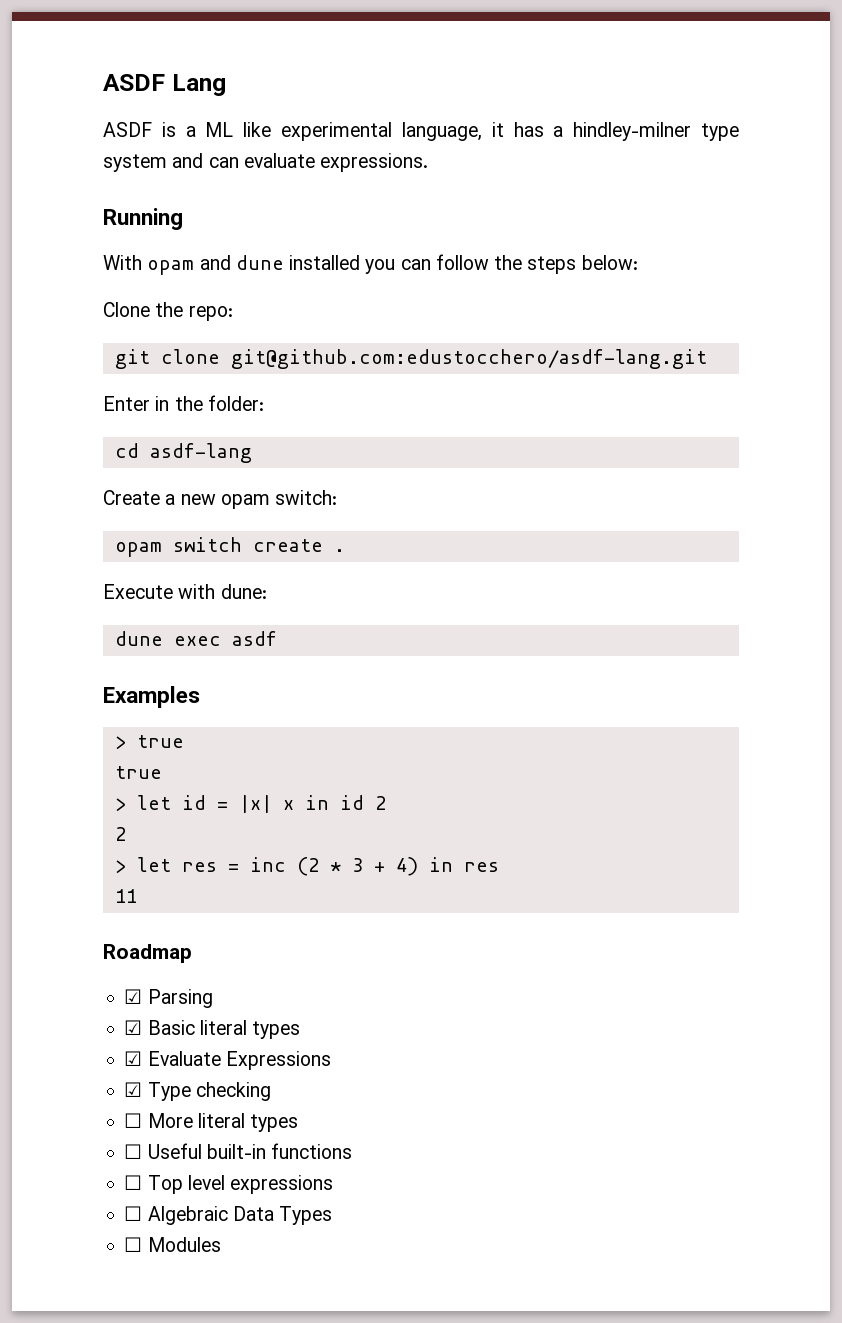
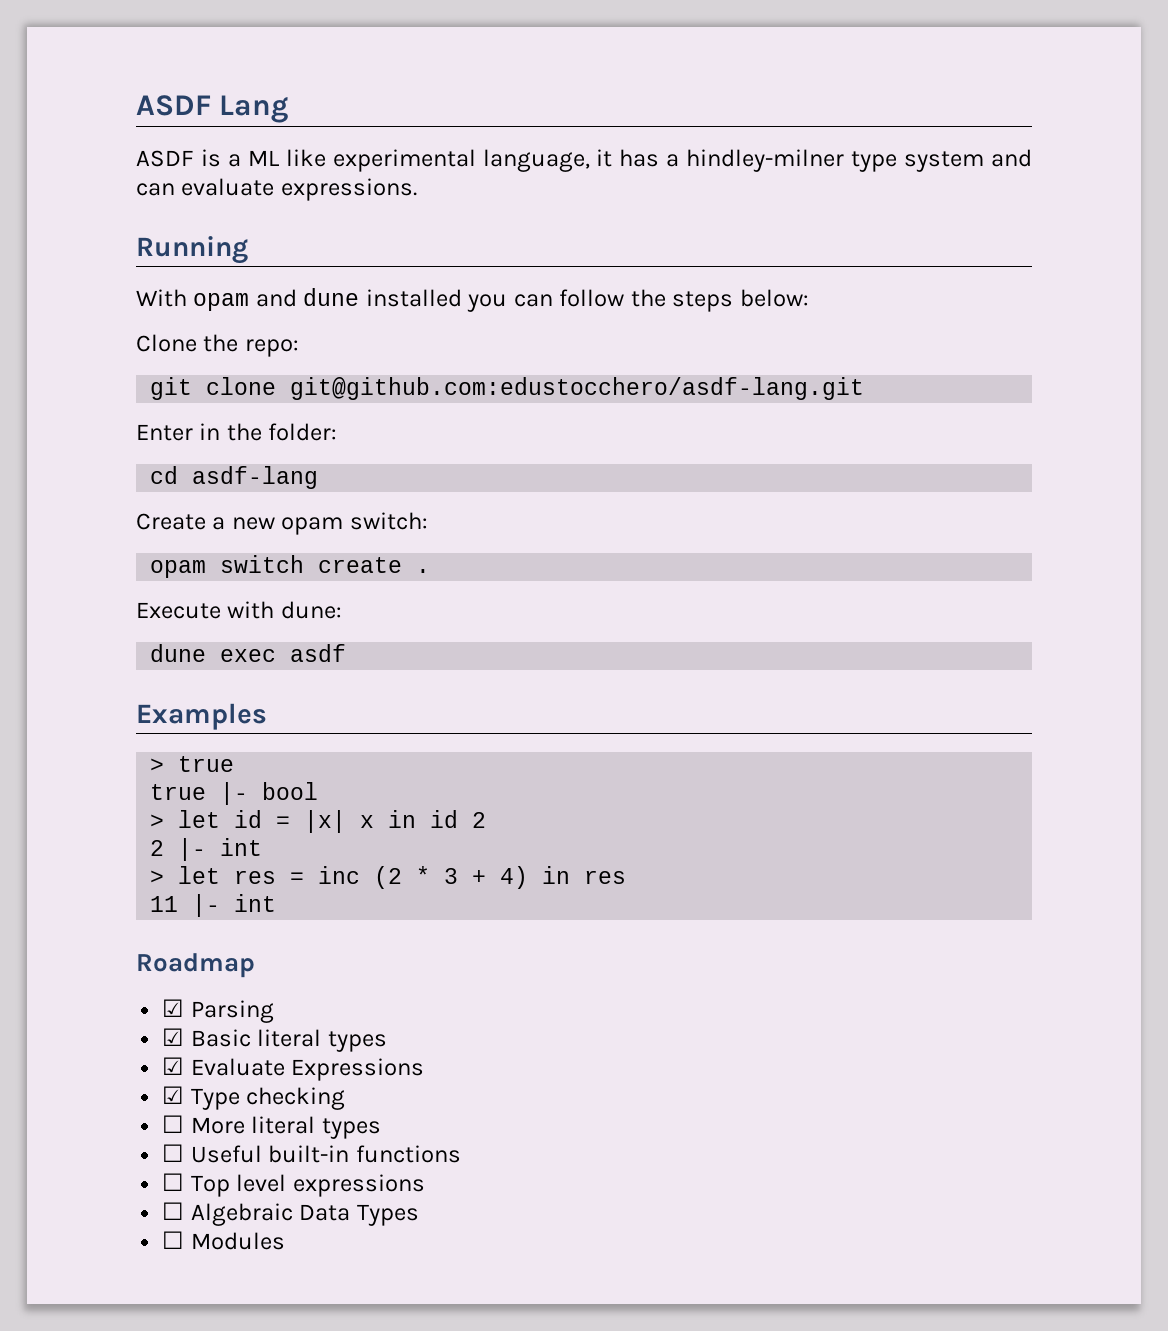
(162, 772) none -> [220,782,319,805] |- bool
(126, 834) none -> [178,838,263,861] |- int
(137, 896) none -> [192,894,277,917] |- int

